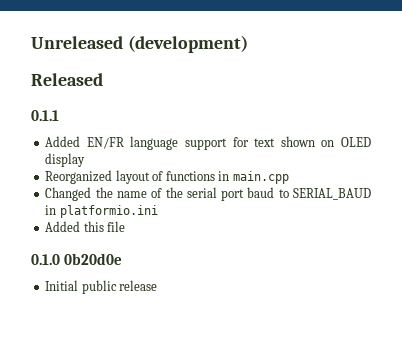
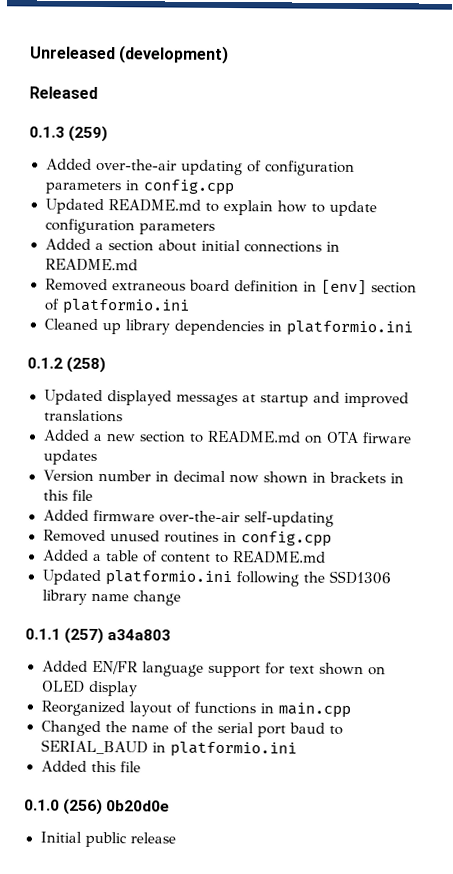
(103, 79) none -> [29,125,109,143] [45,158,355,176] [44,179,235,196] [44,198,377,217] [44,218,215,235] [44,238,340,253] [44,258,138,272] [44,278,417,296] [43,298,190,315] [43,318,413,337] [27,356,107,374] [43,389,409,408] [43,409,123,423] [42,429,413,444] [42,449,97,465] [42,469,405,484] [42,489,93,501] [42,509,334,527] [42,529,332,547] [42,549,326,564] [41,569,391,587] [41,589,181,606] // 0.1.3 (259) // Added over-the-air updating of configuration parameters in config.cpp // Updated README.md to explain how to update configuration parameters // Added a section about initial connections in README.md // Removed extraneous board definition in [env] section of platformio.ini // Cleaned up library dependencies in platformio.ini // 0.1.2 (258) // Updated displayed messages at startup and improved translations // Added a new section to README.md on OTA firware updates // Version number in decimal now shown in brackets in this file // Added firmware over-the-air self-updating // Removed unused routines in config.cpp // Added a table of content to README.md // Updated platformio.ini following the SSD1306 library name change
(59, 115) none -> [64,627,172,645] (257) a34a803
(60, 259) none -> [63,798,104,816] (256)

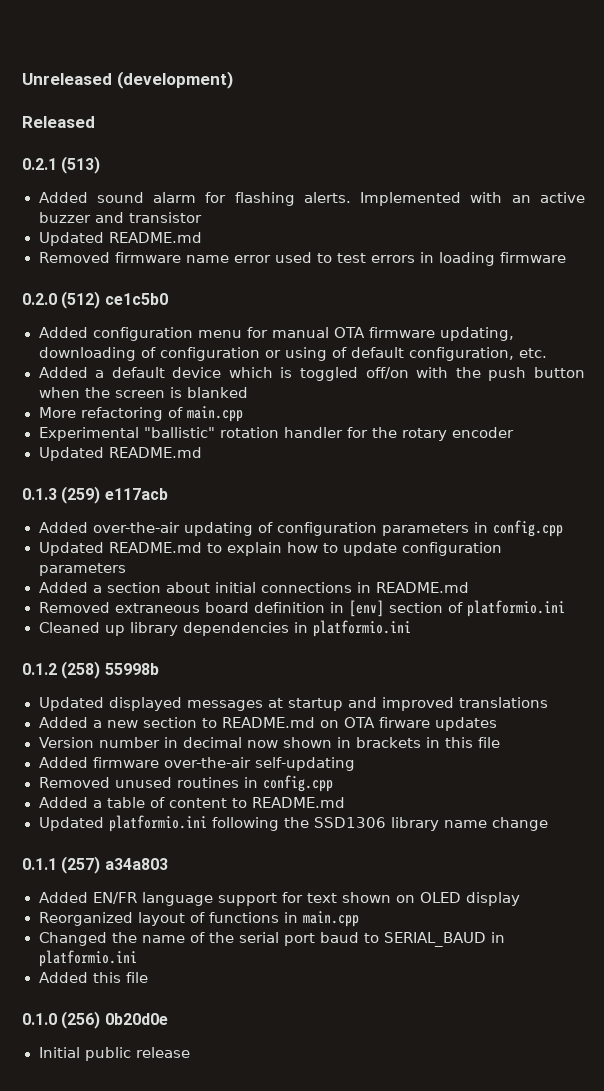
(98, 92) none -> [22,156,101,174] [38,192,585,206] [38,212,202,223] [38,232,202,246] [38,252,566,266] [22,291,168,309] [38,327,515,341] [38,347,547,361] [38,367,585,381] [38,387,248,398] [38,406,243,422] [38,427,514,441] [38,447,202,461] // 0.2.1 (513) // Added sound alarm for flashing alerts. Implemented with an active buzzer and transistor // Updated README.md // Removed firmware name error used to test errors in loading firmware // 0.2.0 (512) ce1c5b0 // Added configuration menu for manual OTA firmware updating, downloading of configuration or using of default configuration, etc. // Added a default device which is toggled off/on with the push button when the screen is blanked // More refactoring of main.cpp // Experimental "ballistic" rotation handler for the rotary encoder // Updated README.md
(109, 134) none -> [104,488,168,500] e117acb
(107, 365) none -> [104,663,159,675] 55998b

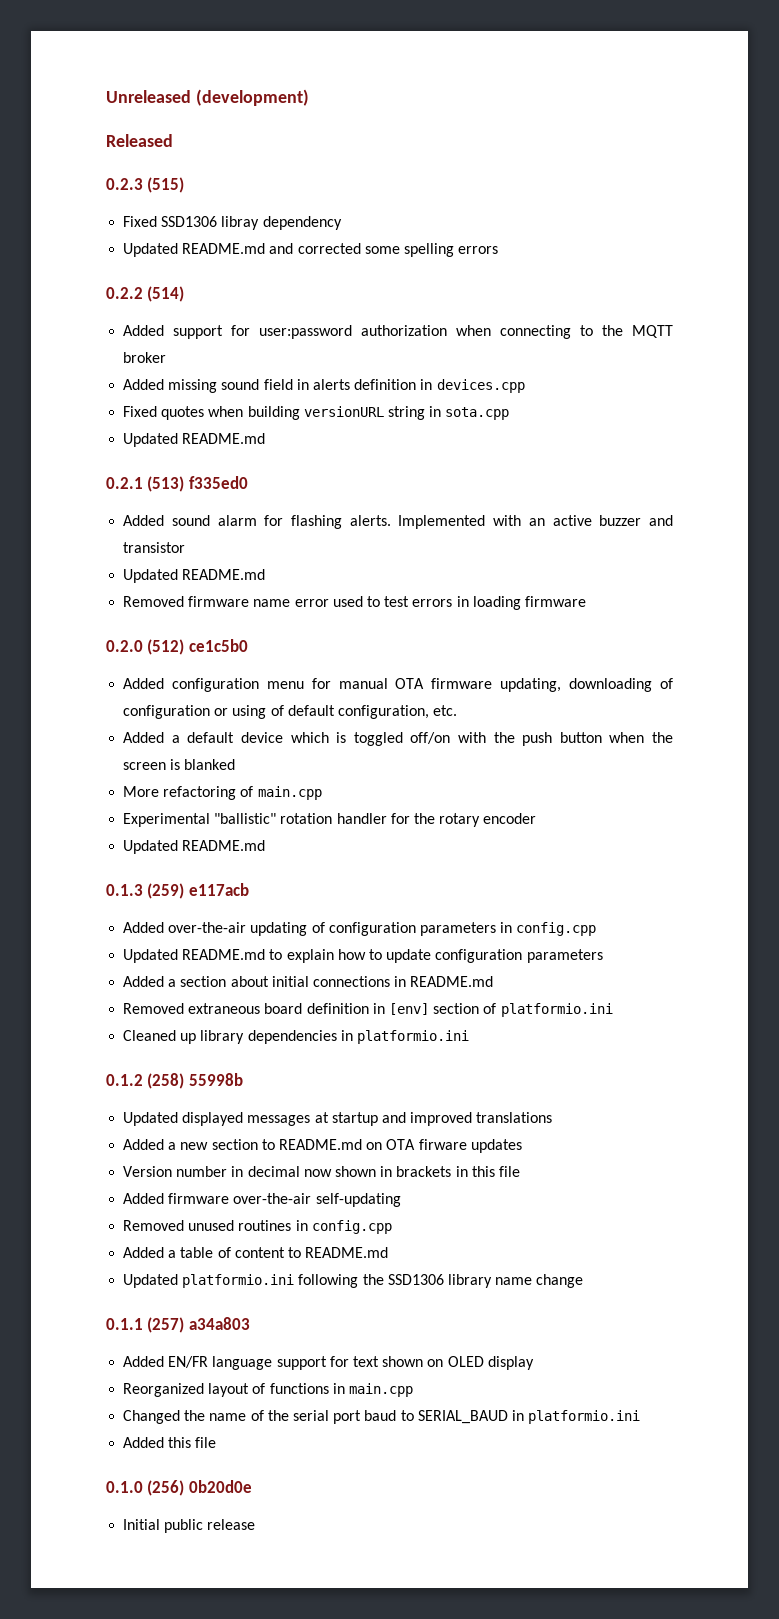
(95, 122) none -> [106,177,185,193] [123,216,342,230] [123,243,499,257] [106,286,185,302] [123,325,674,339] [123,352,167,363] [123,379,525,393] [123,406,510,420] [123,433,266,447] // 0.2.3 (515) // Fixed SSD1306 libray dependency // Updated README.md and corrected some spelling errors // 0.2.2 (514) // Added support for user:password authorization when connecting to the MQTT broker // Added missing sound field in alerts definition in devices.cpp // Fixed quotes when building versionURL string in sota.cpp // Updated README.md
(101, 165) none -> [188,476,248,489] f335ed0

